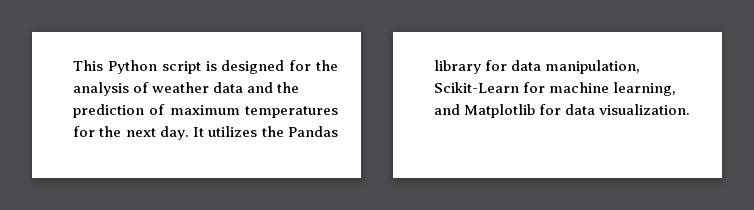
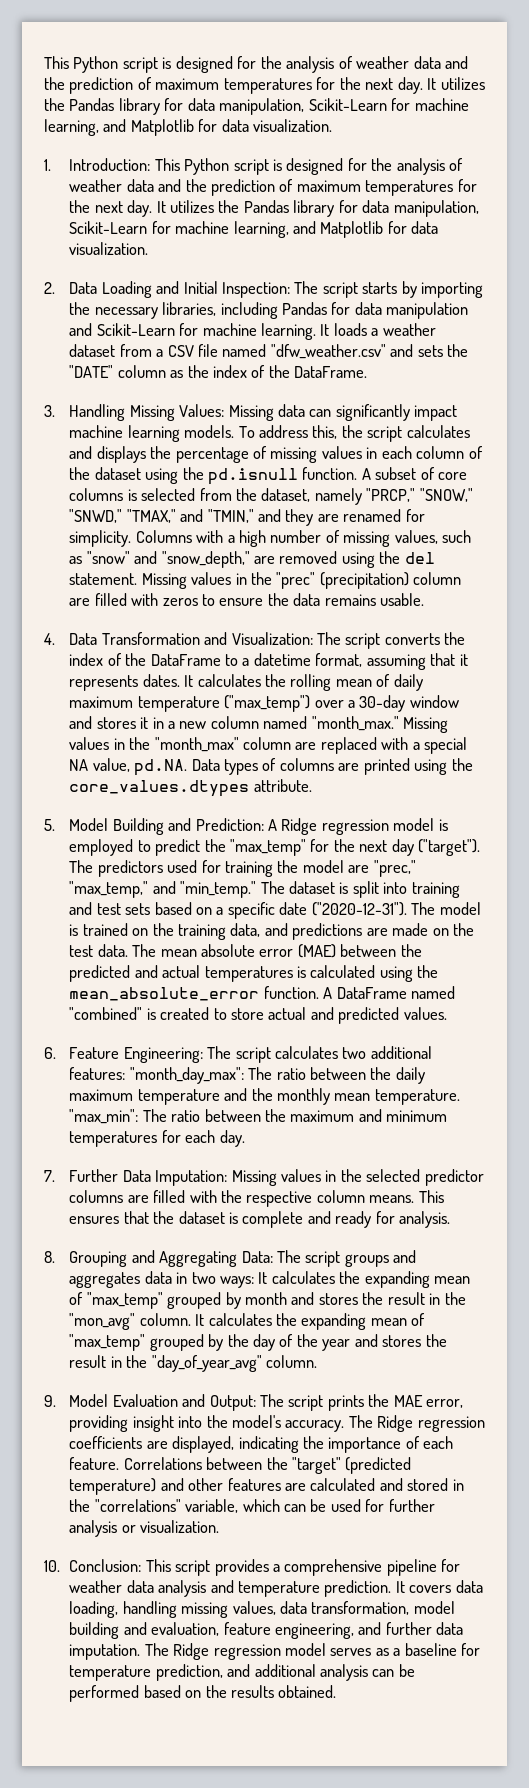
(691, 109) none -> [44,158,464,175] [69,179,477,196] [69,200,479,217] [69,221,439,238] [69,242,149,255] [44,281,484,298] [69,302,469,319] [69,323,436,340] [69,344,469,359] [69,365,368,378] [44,404,458,421] [69,425,470,442] [69,446,483,463] [69,467,468,485] [69,488,473,505] [69,509,425,526] [69,530,472,547] [69,551,435,568] [69,572,462,589] [69,593,425,606] [44,632,466,649] [69,653,468,670] [69,674,423,691] [69,695,459,712] [69,716,449,733] [69,737,468,754] [69,758,473,776] [69,779,312,797] [44,818,448,835] [69,839,481,856] [69,860,416,877] [69,881,460,898] [69,902,481,919] [69,923,475,940] [69,944,422,958] [69,965,439,982] [69,986,455,1001] [69,1007,447,1024] [44,1046,432,1063] [69,1067,425,1084] [69,1088,460,1105] [69,1109,448,1124] [69,1130,245,1147] [44,1169,484,1186] [69,1190,444,1207] [69,1211,451,1228] [44,1250,417,1267] [69,1271,471,1288] [69,1292,466,1309] [69,1313,426,1330] [69,1334,447,1351] [69,1355,317,1372] [44,1394,464,1411] [69,1415,485,1432] [69,1436,454,1453] [69,1457,412,1474] [69,1478,464,1495] [69,1499,435,1513] [69,1520,220,1537] [44,1559,461,1576] [69,1580,483,1597] [69,1601,455,1618] [69,1622,464,1639] [69,1643,481,1660] [69,1664,415,1681] [69,1685,337,1702] // 1. Introduction: This Python script is designed for the analysis of weather data and the prediction of maximum temperatures for the next day. It utilizes the Pandas library for data manipulation, Scikit-Learn for machine learning, and Matplotlib for data visualization. // 2. Data Loading and Initial Inspection: The script starts by importing the necessary libraries, including Pandas for data manipulation and Scikit-Learn for machine learning. It loads a weather dataset from a CSV file named "dfw_weather.csv" and sets the "DATE" column as the index of the DataFrame. // 3. Handling Missing Values: Missing data can significantly impact machine learning models. To address this, the script calculates and displays the percentage of missing values in each column of the dataset using the pd.isnull function. A subset of core columns is selected from the dataset, namely "PRCP," "SNOW," "SNWD," "TMAX," and "TMIN," and they are renamed for simplicity. Columns with a high number of missing values, such as "snow" and "snow_depth," are removed using the del statement. Missing values in the "prec" (precipitation) column are filled with zeros to ensure the data remains usable. // 4. Data Transformation and Visualization: The script converts the index of the DataFrame to a datetime format, assuming that it represents dates. It calculates the rolling mean of daily maximum temperature ("max_temp") over a 30-day window and stores it in a new column named "month_max." Missing values in the "month_max" column are replaced with a special NA value, pd.NA. Data types of columns are printed using the core_values.dtypes attribute. // 5. Model Building and Prediction: A Ridge regression model is employed to predict the "max_temp" for the next day ("target"). The predictors used for training the model are "prec," "max_temp," and "min_temp." The dataset is split into training and test sets based on a specific date ("2020-12-31"). The model is trained on the training data, and predictions are made on the test data. The mean absolute error (MAE) between the predicted and actual temperatures is calculated using the mean_absolute_error function. A DataFrame named "combined" is created to store actual and predicted values. // 6. Feature Engineering: The script calculates two additional features: "month_day_max": The ratio between the daily maximum temperature and the monthly mean temperature. "max_min": The ratio between the maximum and minimum temperatures for each day. // 7. Further Data Imputation: Missing values in the selected predictor columns are filled with the respective column means. This ensures that the dataset is complete and ready for analysis. // 8. Grouping and Aggregating Data: The script groups and aggregates data in two ways: It calculates the expanding mean of "max_temp" grouped by month and stores the result in the "mon_avg" column. It calculates the expanding mean of "max_temp" grouped by the day of the year and stores the result in the "day_of_year_avg" column. // 9. Model Evaluation and Output: The script prints the MAE error, providing insight into the model's accuracy. The Ridge regression coefficients are displayed, indicating the importance of each feature. Correlations between the "target" (predicted temperature) and other features are calculated and stored in the "correlations" variable, which can be used for further analysis or visualization. // 10. Conclusion: This script provides a comprehensive pipeline for weather data analysis and temperature prediction. It covers data loading, handling missing values, data transformation, model building and evaluation, feature engineering, and further data imputation. The Ridge regression model serves as a baseline for temperature prediction, and additional analysis can be performed based on the results obtained.

